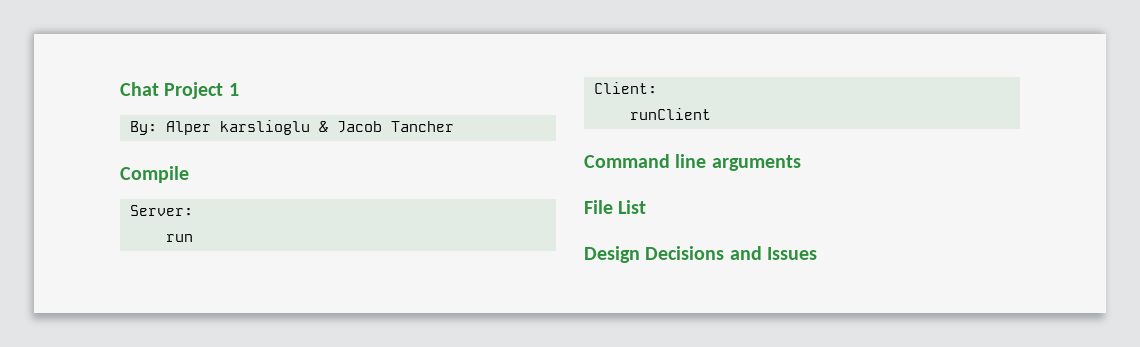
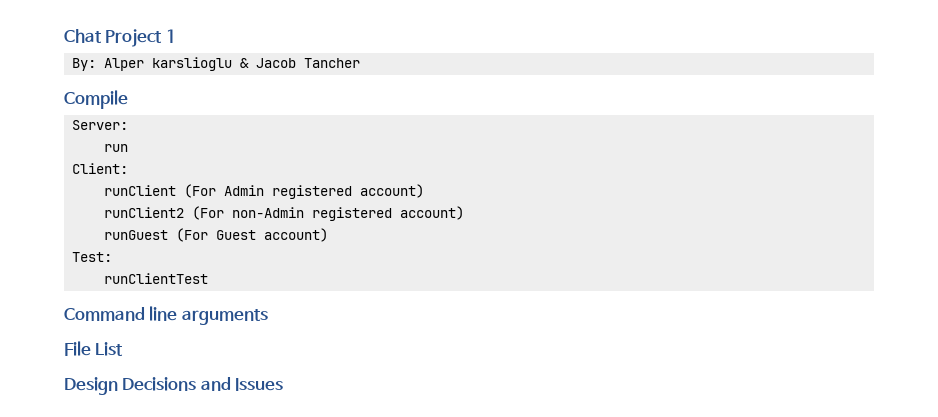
(711, 114) none -> [184,184,425,199] [104,206,465,221] [104,228,329,242] [72,252,113,262] [104,273,209,284] (For Admin registered account) // runClient2 (For non-Admin registered account) // runGuest (For Guest account) // Test: // runClientTest

